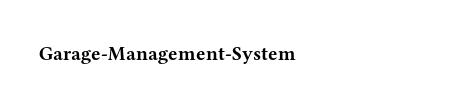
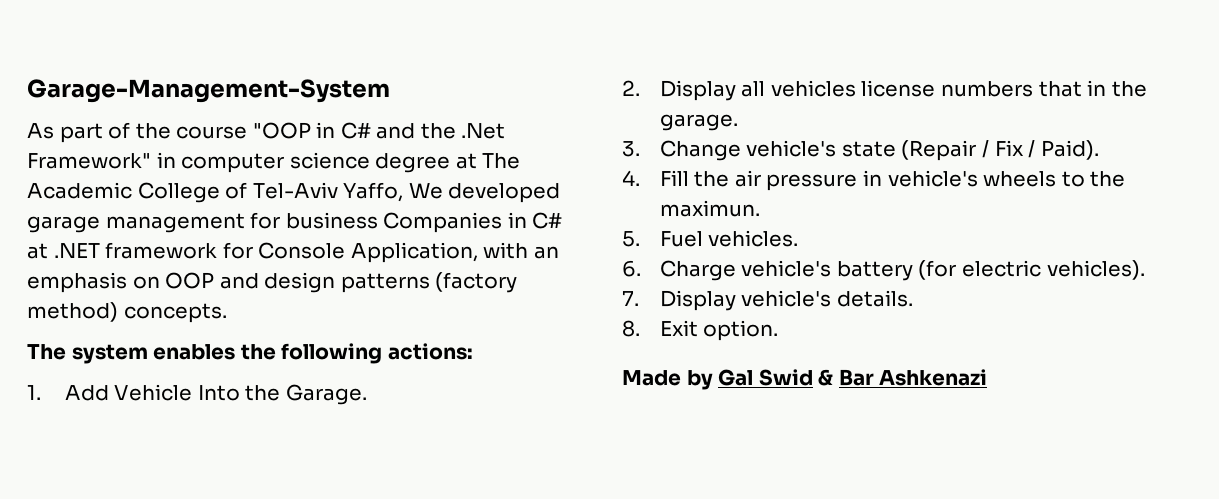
(296, 55) none -> [27,122,506,143] [27,152,521,173] [27,182,561,203] [27,212,563,233] [27,242,559,263] [27,272,518,293] [27,302,227,323] [27,343,473,364] [27,384,367,405] [622,80,1147,101] [659,114,738,131] [622,140,1099,161] [622,170,1126,191] [659,200,760,217] [622,230,799,247] [622,260,1145,281] [622,290,913,311] [622,320,779,341] [622,369,988,390] // As part of the course "OOP in C# and the .Net Framework" in computer science degree at The Academic College of Tel-Aviv Yaffo, We developed garage management for business Companies in C# at .NET framework for Console Application, with an emphasis on OOP and design patterns (factory method) concepts. // The system enables the following actions: // 1. Add Vehicle Into the Garage. // 2. Display all vehicles license numbers that in the garage. // 3. Change vehicle's state (Repair / Fix / Paid). // 4. Fill the air pressure in vehicle's wheels to the maximun. // 5. Fuel vehicles. // 6. Charge vehicle's battery (for electric vehicles). // 7. Display vehicle's details. // 8. Exit option. // Made by Gal Swid & Bar Ashkenazi

